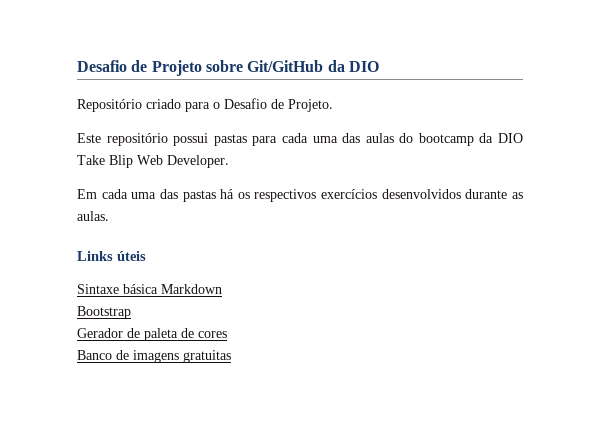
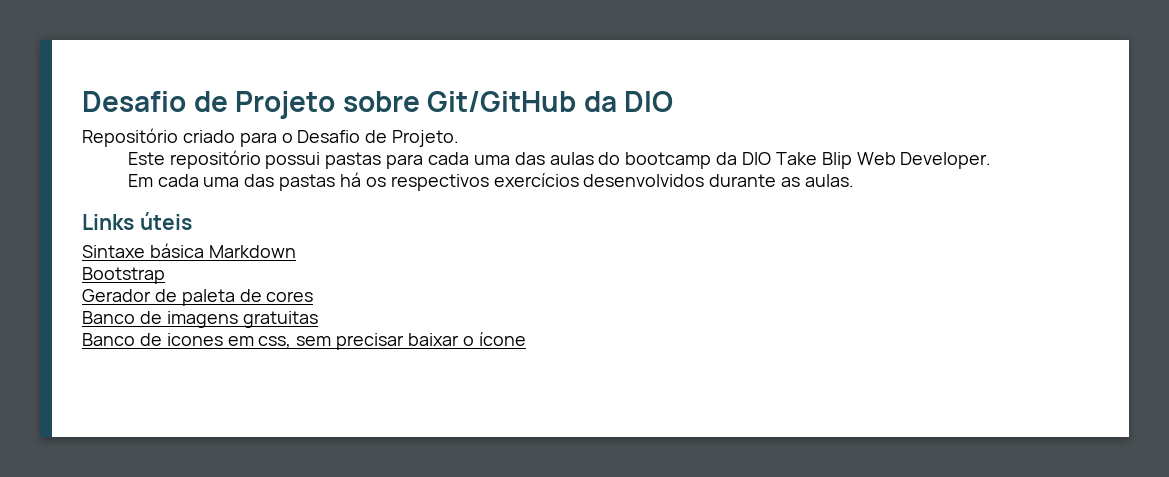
(231, 356) none -> [82,332,526,350] // Banco de icones em css, sem precisar baixar o ícone

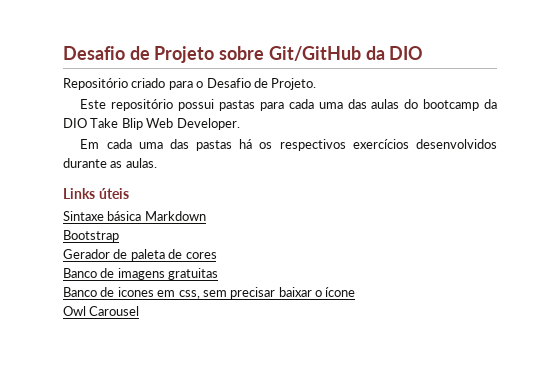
(526, 339) none -> [63,306,140,316] // Owl Carousel

